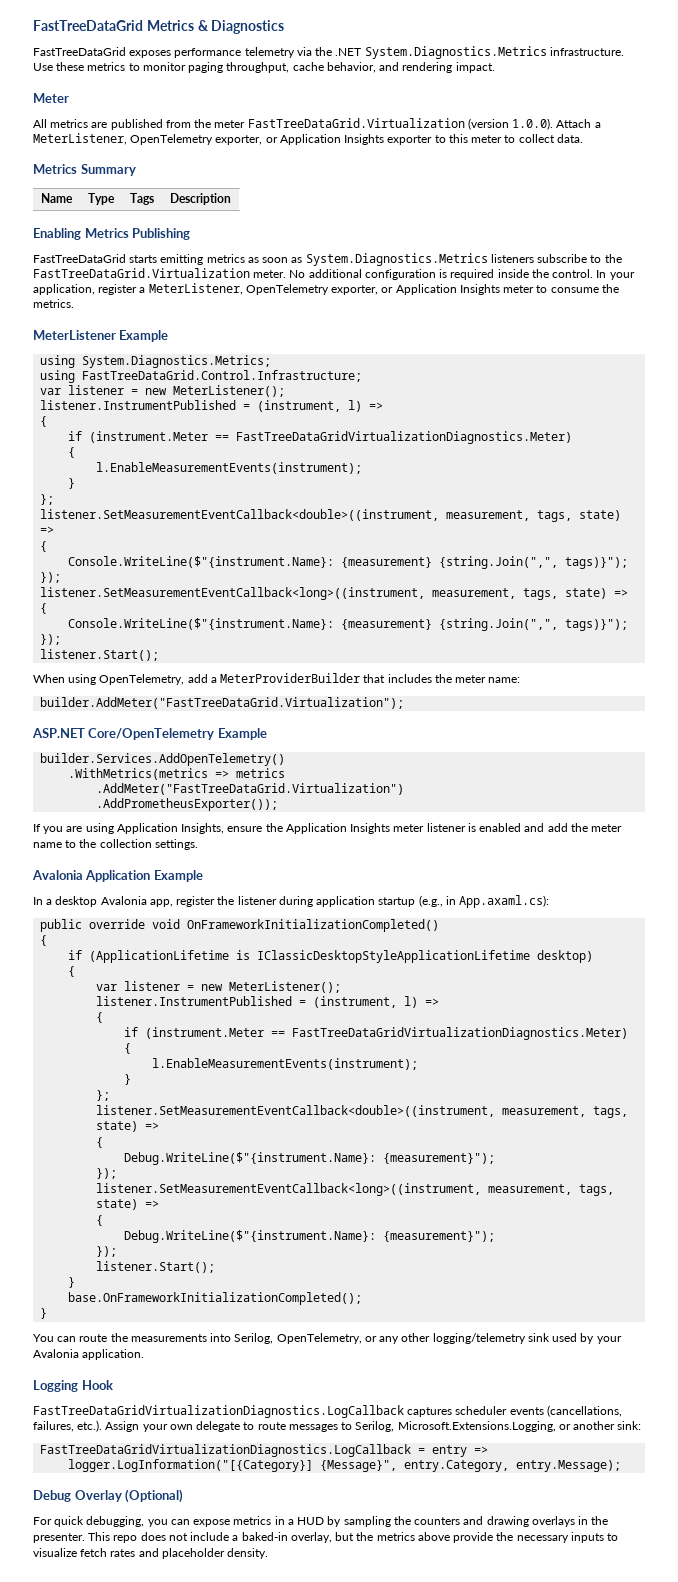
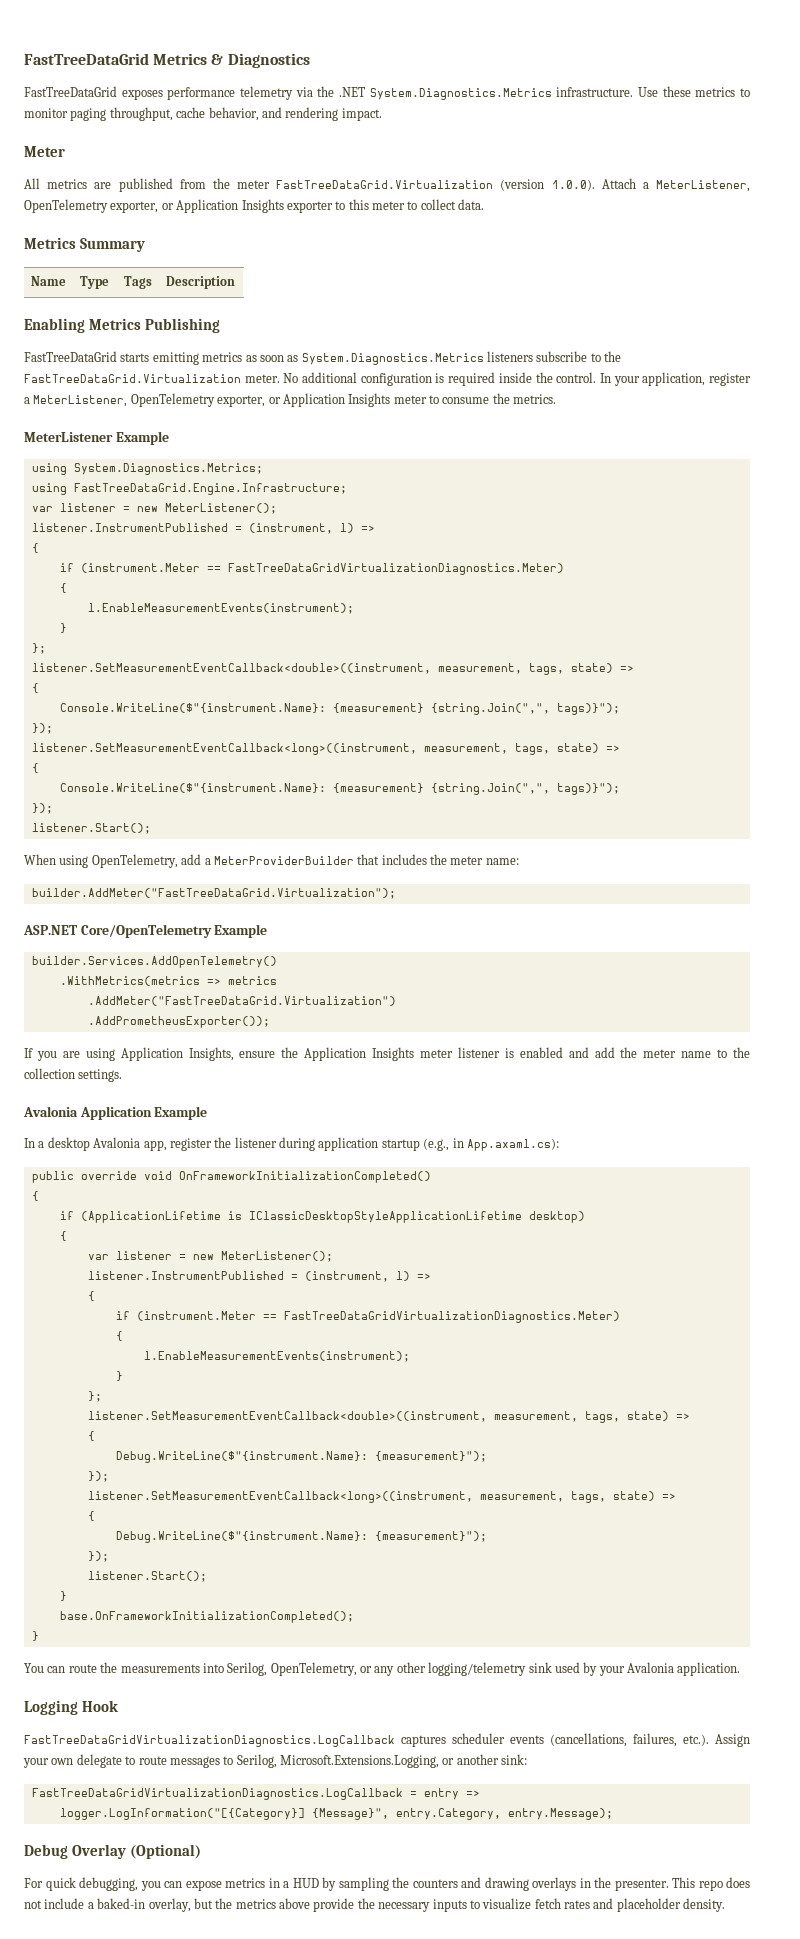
[82,370,363,382] FastTreeDataGrid.Control.Infrastructure; -> [73,483,347,495] FastTreeDataGrid.Engine.Infrastructure;

